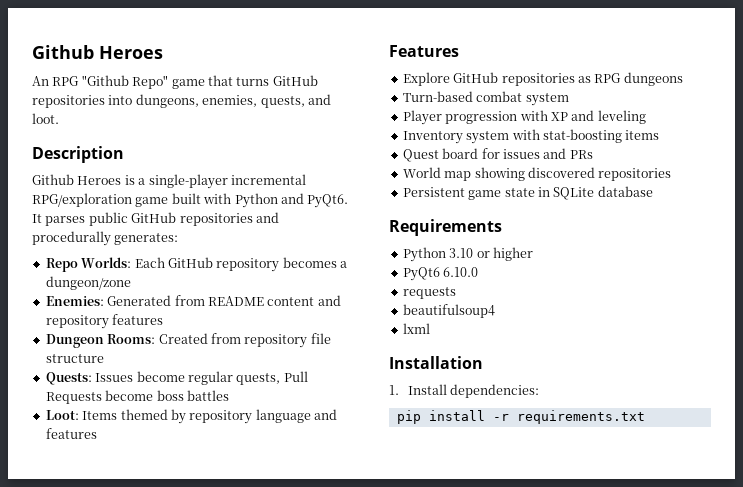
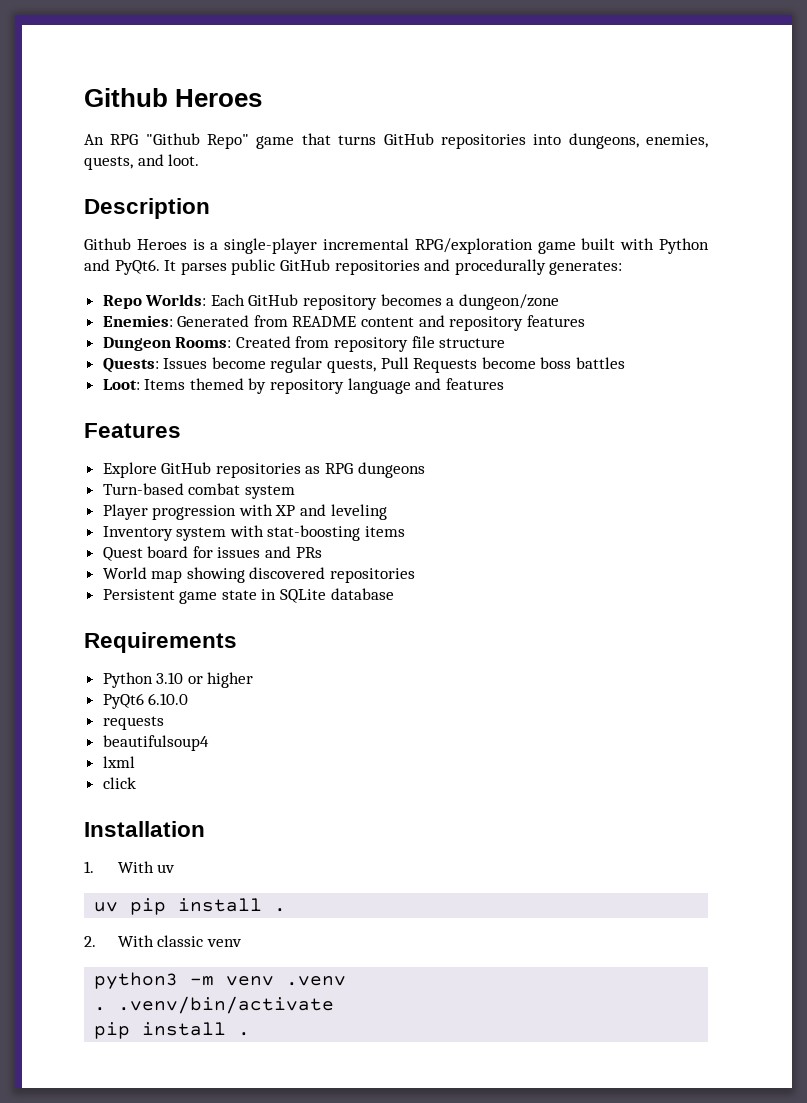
(430, 328) none -> [102,777,136,789] // click
[407,384,539,398] [396,410,645,424] Install dependencies: // pip install -r requirements.txt -> [117,861,176,873] [94,898,287,915] [84,935,242,947] [94,972,347,989] [94,996,335,1014] [94,1022,251,1039] With uv // uv pip install . // 2. With classic venv // python3 -m venv .venv // . .venv/bin/activate // pip install .

